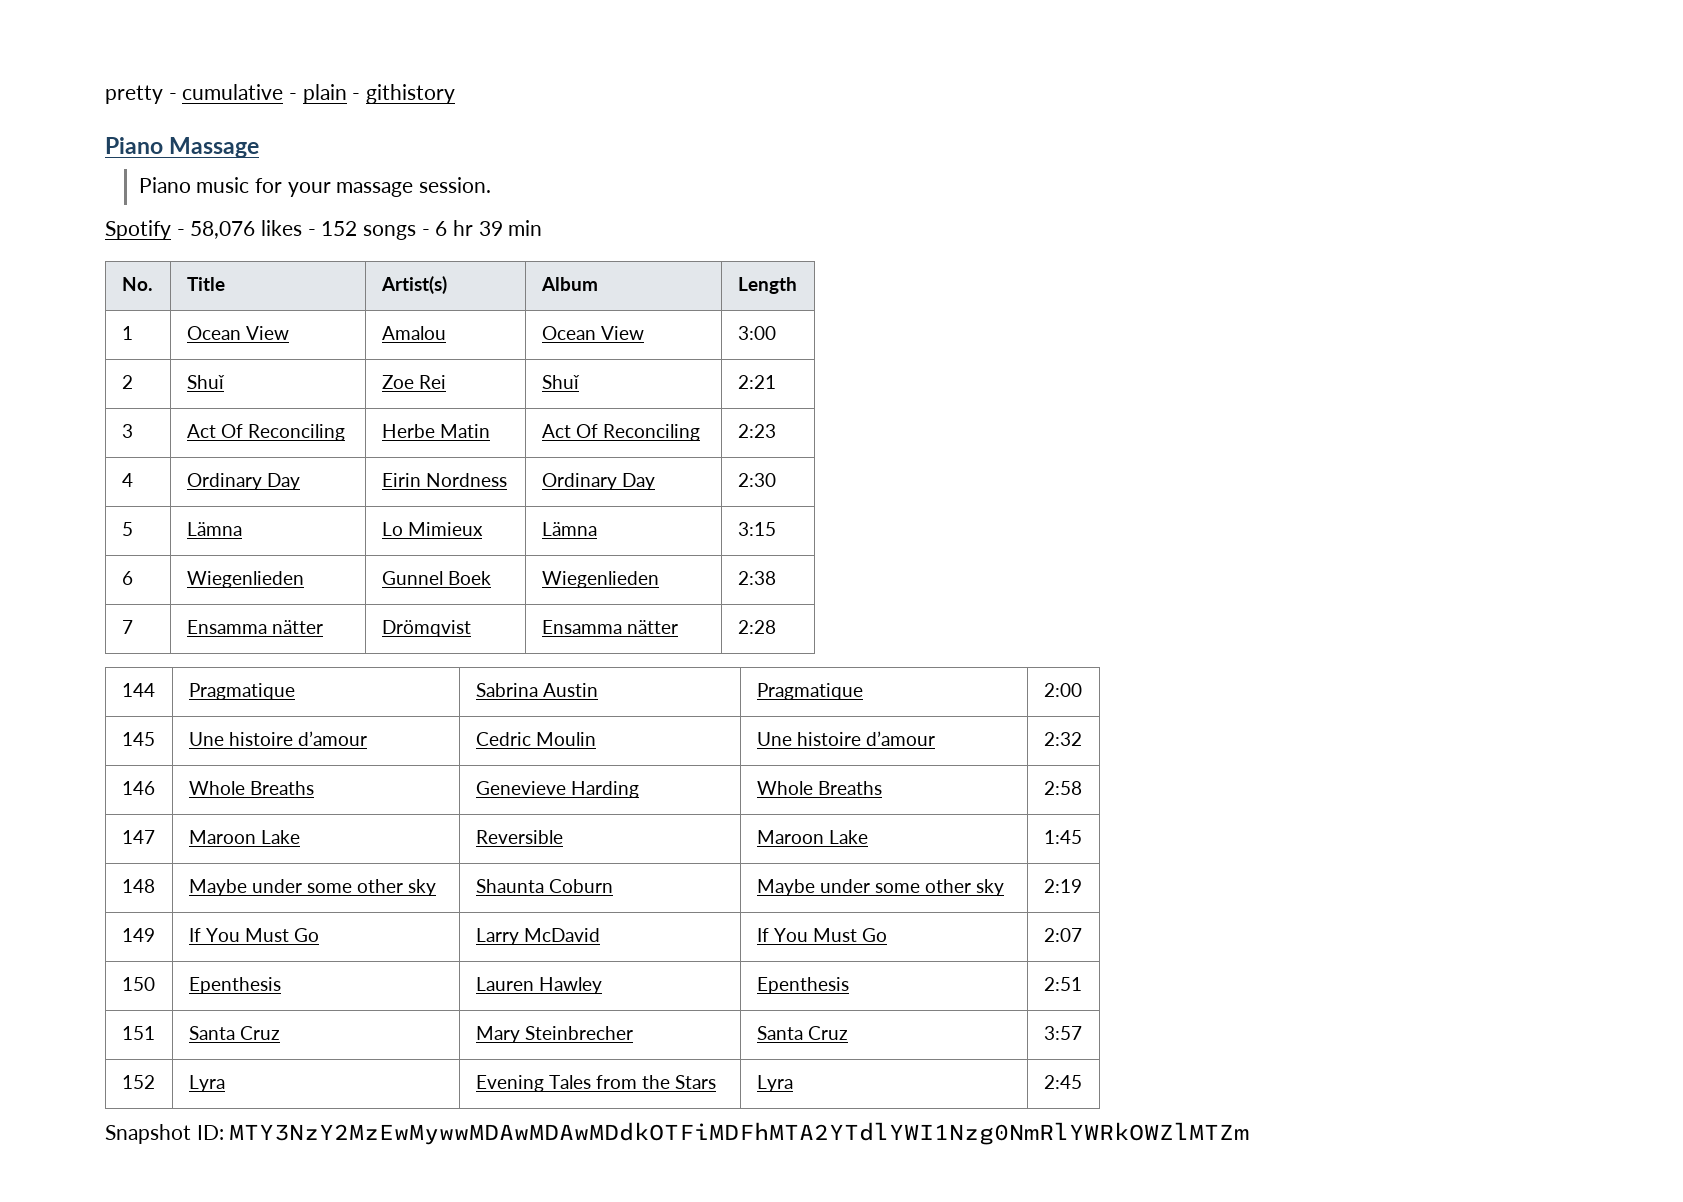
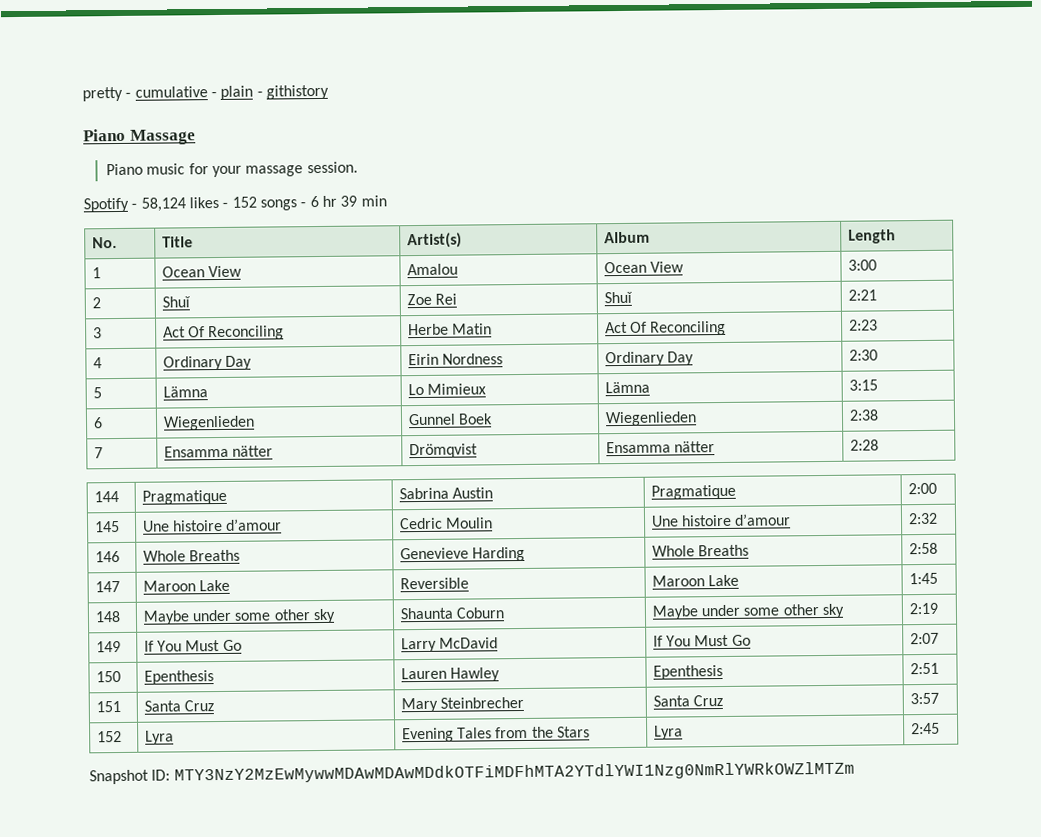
[190,221,256,239] 58,076 -> [140,197,186,212] 58,124

